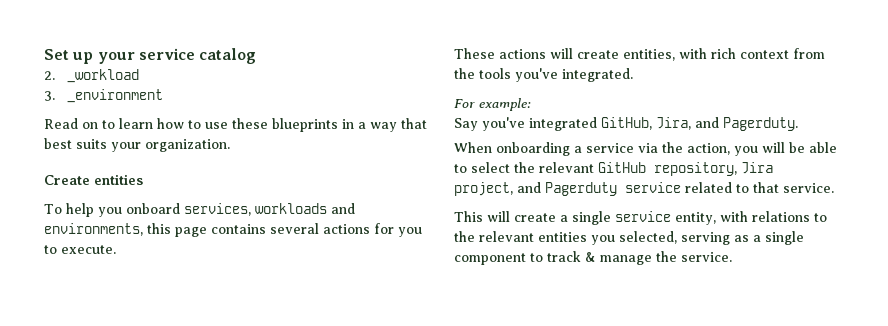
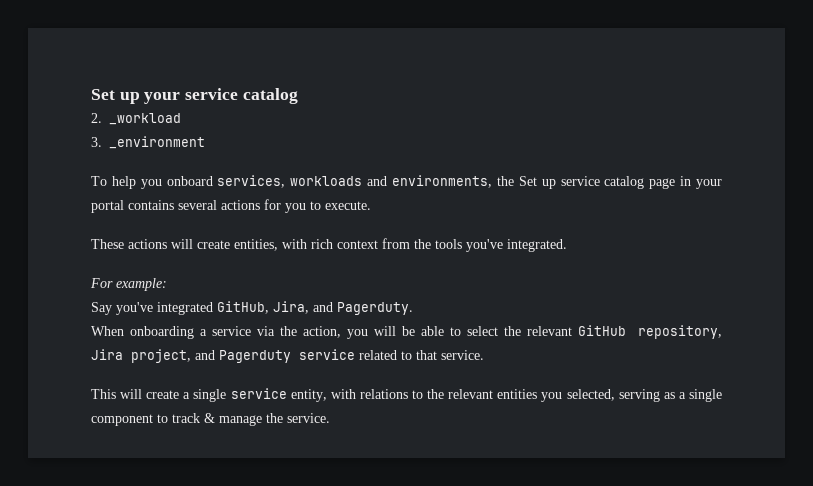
[44,118,427,132] [44,138,230,152] [44,174,143,185] // Read on to learn how to use these blueprints in a way that best suits your organization. // Create entities -> (205, 142) none
[147,223,207,237] this page -> [496,176,723,189] [91,200,124,213] the Set up service catalog page in your portal

